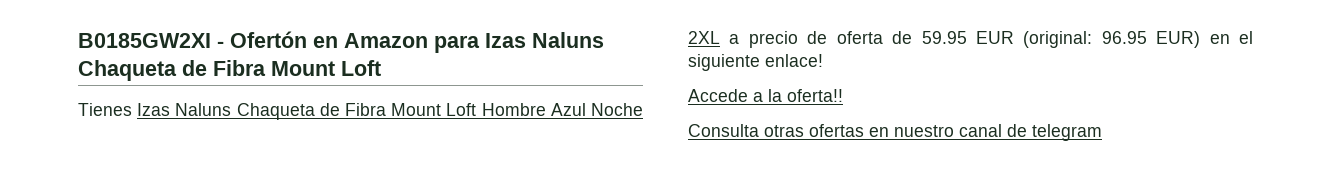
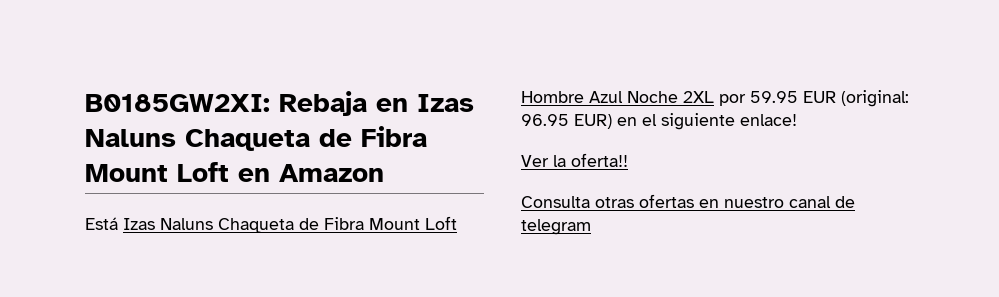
[78,31,604,53] [78,60,381,81] [78,103,132,116] B0185GW2XI - Ofertón en Amazon para Izas Naluns Chaqueta de Fibra Mount Loft // Tienes -> [85,91,474,116] [85,126,427,151] [85,162,384,182] [85,217,118,230] B0185GW2XI: Rebaja en Izas Naluns Chaqueta de Fibra Mount Loft en Amazon // Está
[729,31,913,48] a precio de oferta de -> [719,94,746,106] por
[688,89,763,102] Accede a -> [521,155,549,167] Ver

